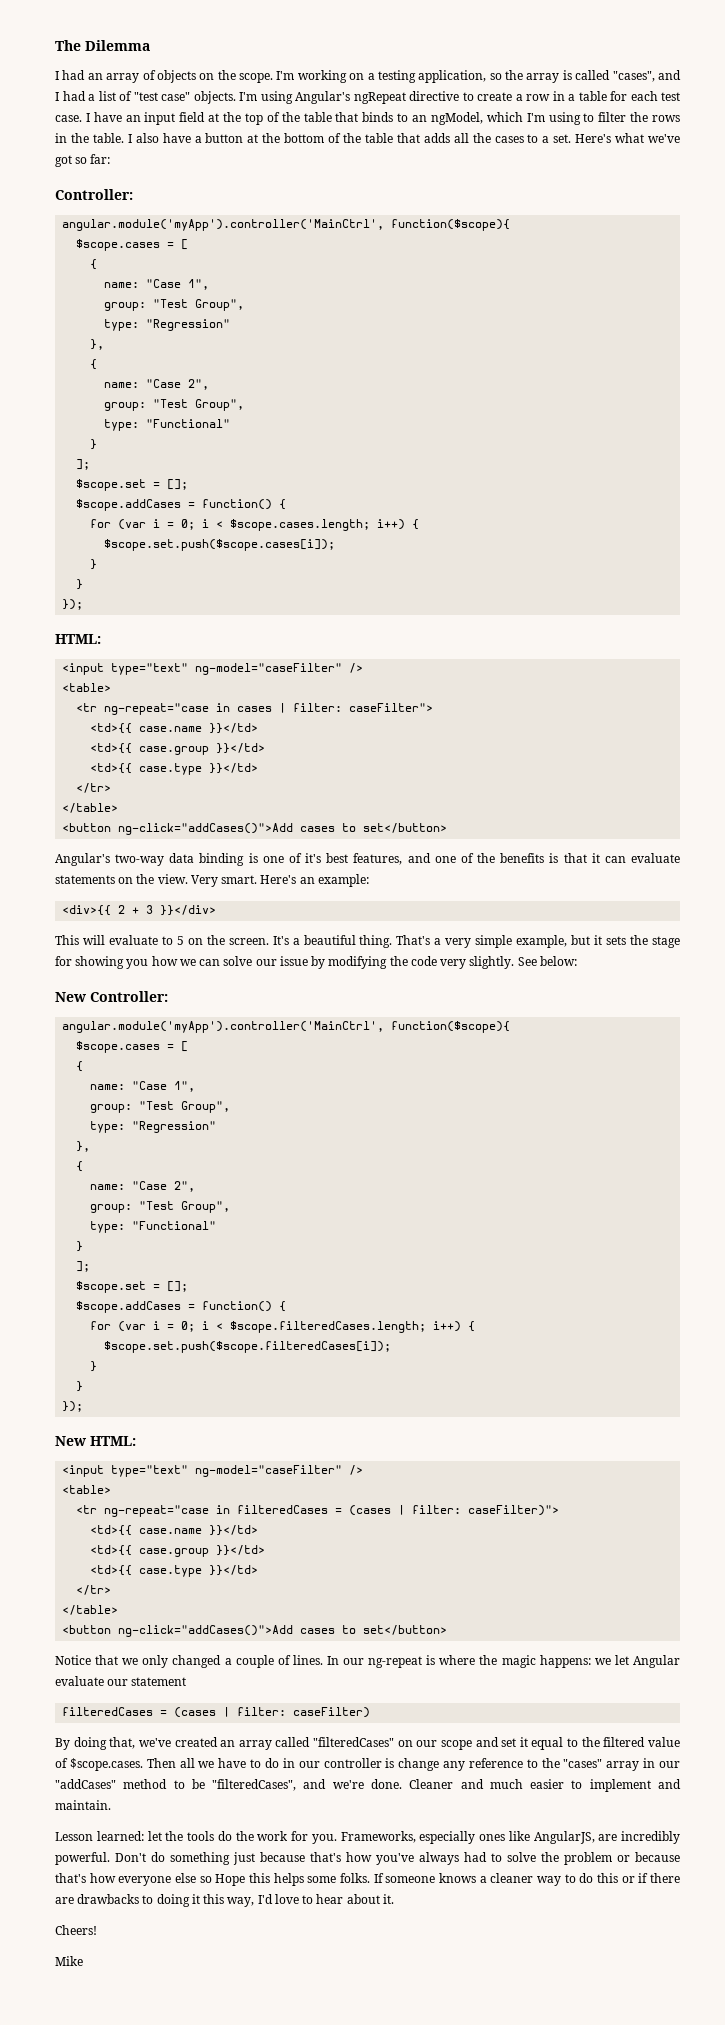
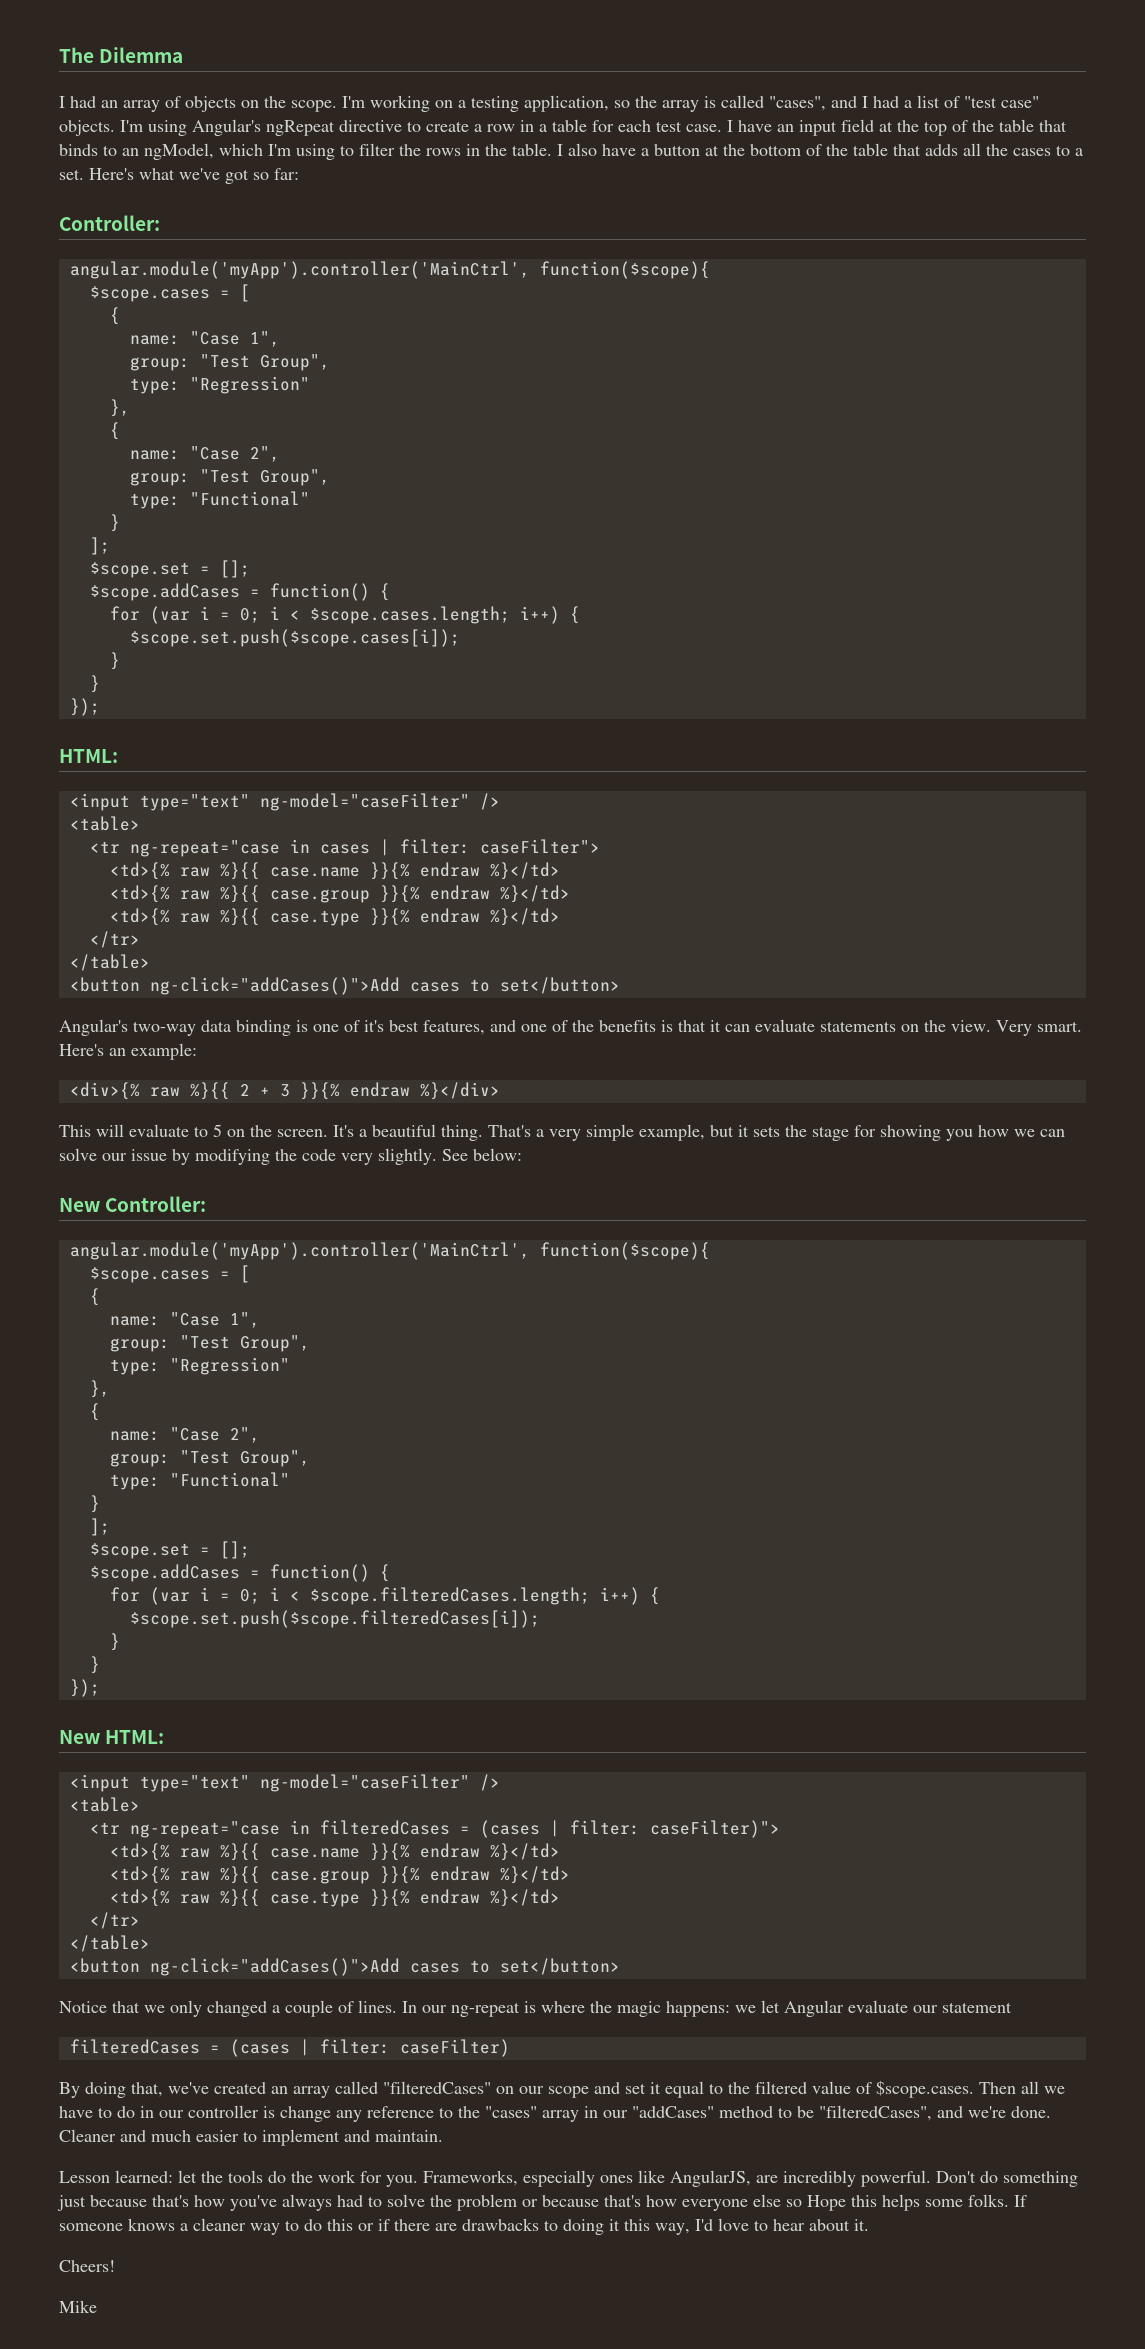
[90,723,259,734] [90,743,266,755] [90,763,259,775] <td>{{ case.name }}</td> // <td>{{ case.group }}</td> // <td>{{ case.type }}</td> -> [109,862,560,880] [109,885,570,903] [109,908,560,926] <td>{% raw %}{{ case.name }}{% endraw %}</td> // <td>{% raw %}{{ case.group }}{% endraw %}</td> // <td>{% raw %}{{ case.type }}{% endraw %}</td>
[62,905,217,916] <div>{{ 2 + 3 }}</div> -> [69,1082,500,1100] <div>{% raw %}{{ 2 + 3 }}{% endraw %}</div>
[90,1525,259,1536] [90,1545,266,1557] [90,1565,259,1577] <td>{{ case.name }}</td> // <td>{{ case.group }}</td> // <td>{{ case.type }}</td> -> [109,1843,560,1861] [109,1866,570,1884] [109,1889,560,1907] <td>{% raw %}{{ case.name }}{% endraw %}</td> // <td>{% raw %}{{ case.group }}{% endraw %}</td> // <td>{% raw %}{{ case.type }}{% endraw %}</td>

